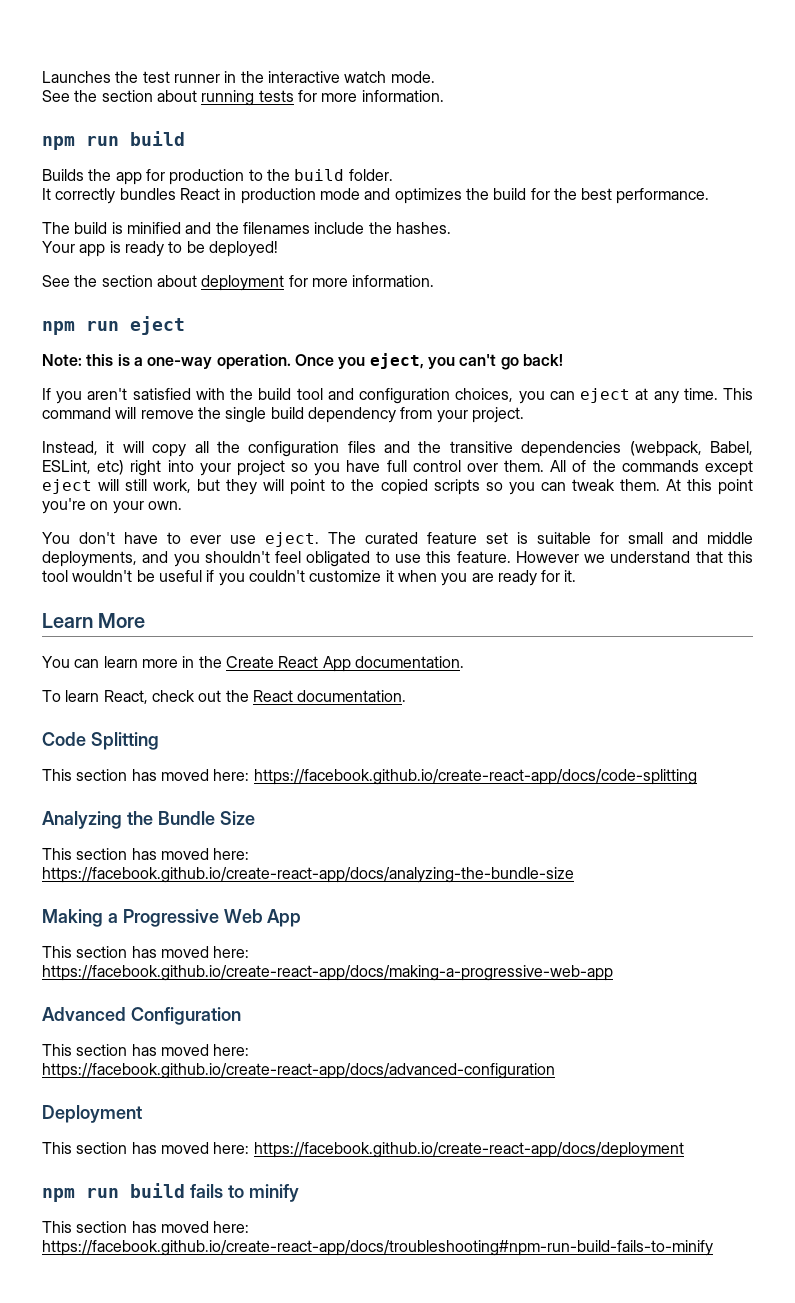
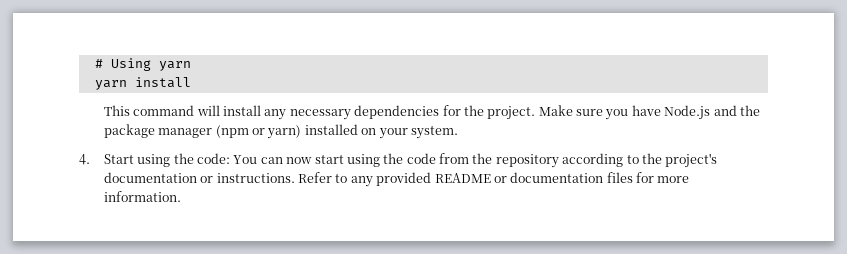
[42,71,435,83] [42,90,444,106] [42,131,185,150] [42,169,393,185] [42,188,710,204] [42,222,451,234] [42,241,278,257] [42,275,435,291] [42,316,185,335] [42,353,563,370] [42,388,753,404] [42,407,524,423] [42,441,753,457] [42,460,753,476] [42,479,753,495] [42,498,182,514] [42,532,753,547] [42,551,754,567] [42,570,577,586] [42,613,146,628] [42,656,464,672] [42,690,407,704] [42,732,159,750] [42,769,697,785] [42,811,255,829] [42,848,250,860] [42,867,574,883] [42,909,302,927] [42,946,250,958] [42,965,613,981] [42,1007,241,1025] [42,1044,250,1056] [42,1063,555,1079] [42,1105,142,1123] [42,1142,684,1158] [42,1183,299,1202] [42,1221,250,1233] [42,1240,713,1256] Launches the test runner in the interactive watch mode. // See the section about running tests for more information. // npm run build // Builds the app for production to the build folder. // It correctly bundles React in production mode and optimizes the build for the best performance. // The build is minified and the filenames include the hashes. // Your app is ready to be deployed! // See the section about deployment for more information. // npm run eject // Note: this is a one-way operation. Once you eject, you can't go back! // If you aren't satisfied with the build tool and configuration choices, you can eject at any time. This command will remove the single build dependency from your project. // Instead, it will copy all the configuration files and the transitive dependencies (webpack, Babel, ESLint, etc) right into your project so you have full control over them. All of the commands except eject will still work, but they will point to the copied scripts so you can tweak them. At this point you're on your own. // You don't have to ever use eject. The curated feature set is suitable for small and middle deployments, and you shouldn't feel obligated to use this feature. However we understand that this tool wouldn't be useful if you couldn't customize it when you are ready for it. // Learn More // You can learn more in the Create React App documentation. // To learn React, check out the React documentation. // Code Splitting // This section has moved here: https://facebook.github.io/create-react-app/docs/code-splitting // Analyzing the Bundle Size // This section has moved here: https://facebook.github.io/create-react-app/docs/analyzing-the-bundle-size // Making a Progressive Web App // This section has moved here: https://facebook.github.io/create-react-app/docs/making-a-progressive-web-app // Advanced Configuration // This section has moved here: https://facebook.github.io/create-react-app/docs/advanced-configuration // Deployment // This section has moved here: https://facebook.github.io/create-react-app/docs/deployment // npm run build fails to minify // This section has moved here: https://facebook.github.io/create-react-app/docs/troubleshooting#npm-run-build-fails-to-minify -> [94,58,191,71] [94,77,191,90] [103,105,760,120] [103,124,458,139] [79,153,718,168] [103,172,690,187] [103,191,181,202] # Using yarn // yarn install // This command will install any necessary dependencies for the project. Make sure you have Node.js and the package manager (npm or yarn) installed on your system. // 4. Start using the code: You can now start using the code from the repository according to the project's documentation or instructions. Refer to any provided README or documentation files for more information.

